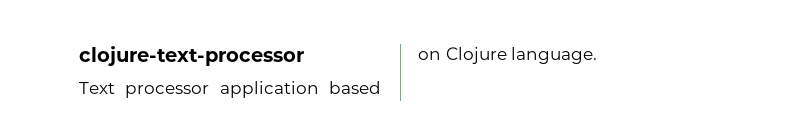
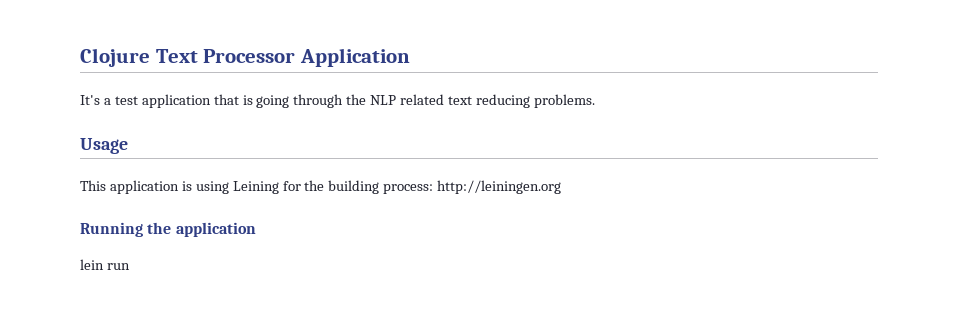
[79,46,304,66] [79,81,381,98] [418,47,598,64] clojure-text-processor // Text processor application based on Clojure language. -> [80,48,410,67] [80,94,595,108] [80,138,128,154] [80,180,562,194] [80,222,256,237] [80,259,130,270] Clojure Text Processor Application // It's a test application that is going through the NLP related text reducing problems. // Usage // This application is using Leining for the building process: http://leiningen.org // Running the application // lein run

